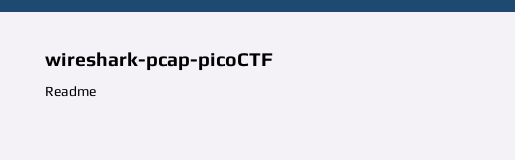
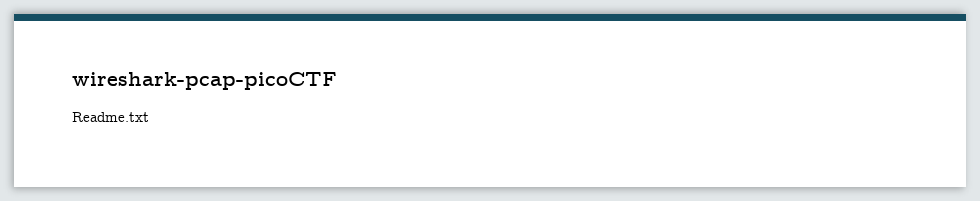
[45,86,96,97] Readme -> [72,112,149,122] Readme.txt

